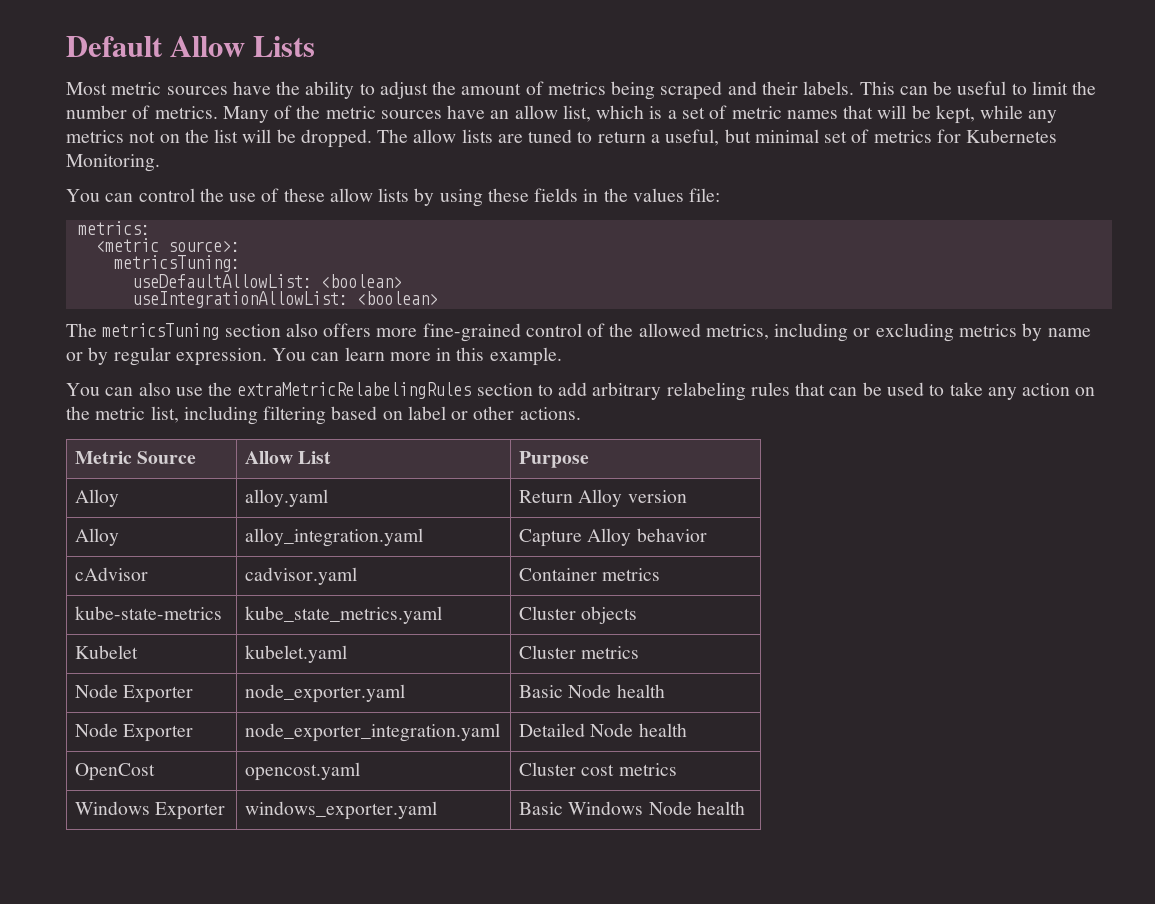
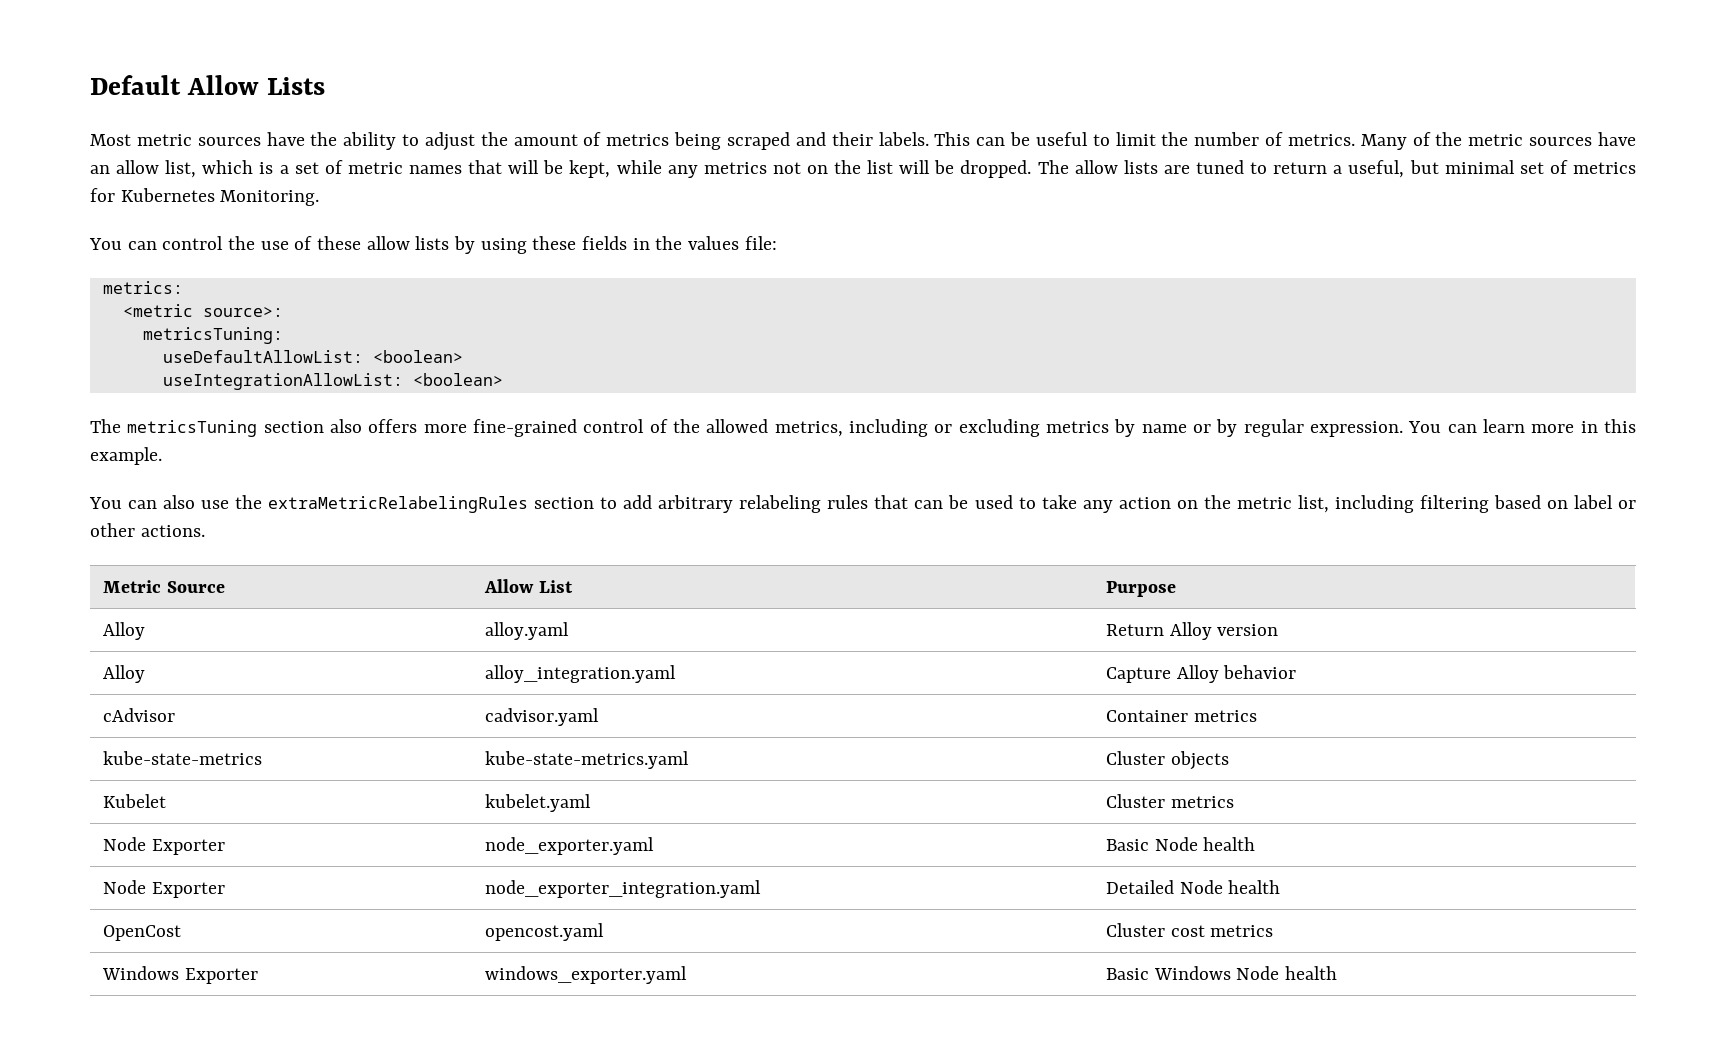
[245,606,443,624] kube_state_metrics.yaml -> [485,751,690,769] kube-state-metrics.yaml

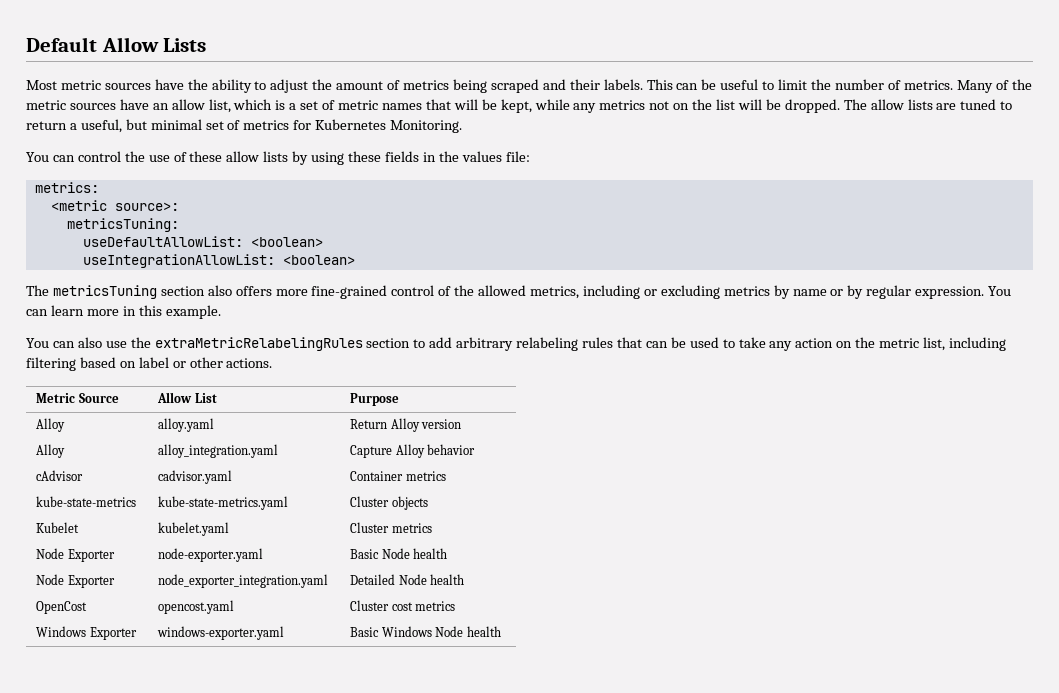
[485,837,655,855] node_exporter.yaml -> [158,548,264,562] node-exporter.yaml
[485,966,688,984] windows_exporter.yaml -> [157,626,285,640] windows-exporter.yaml

